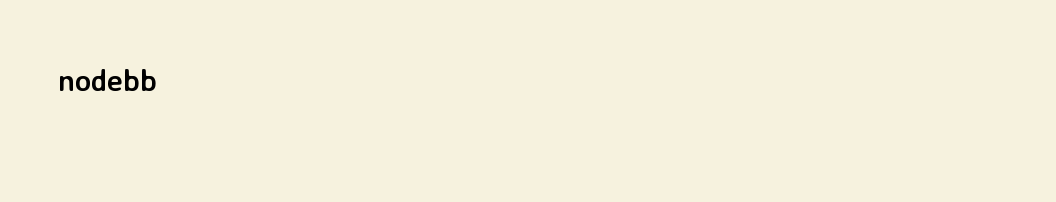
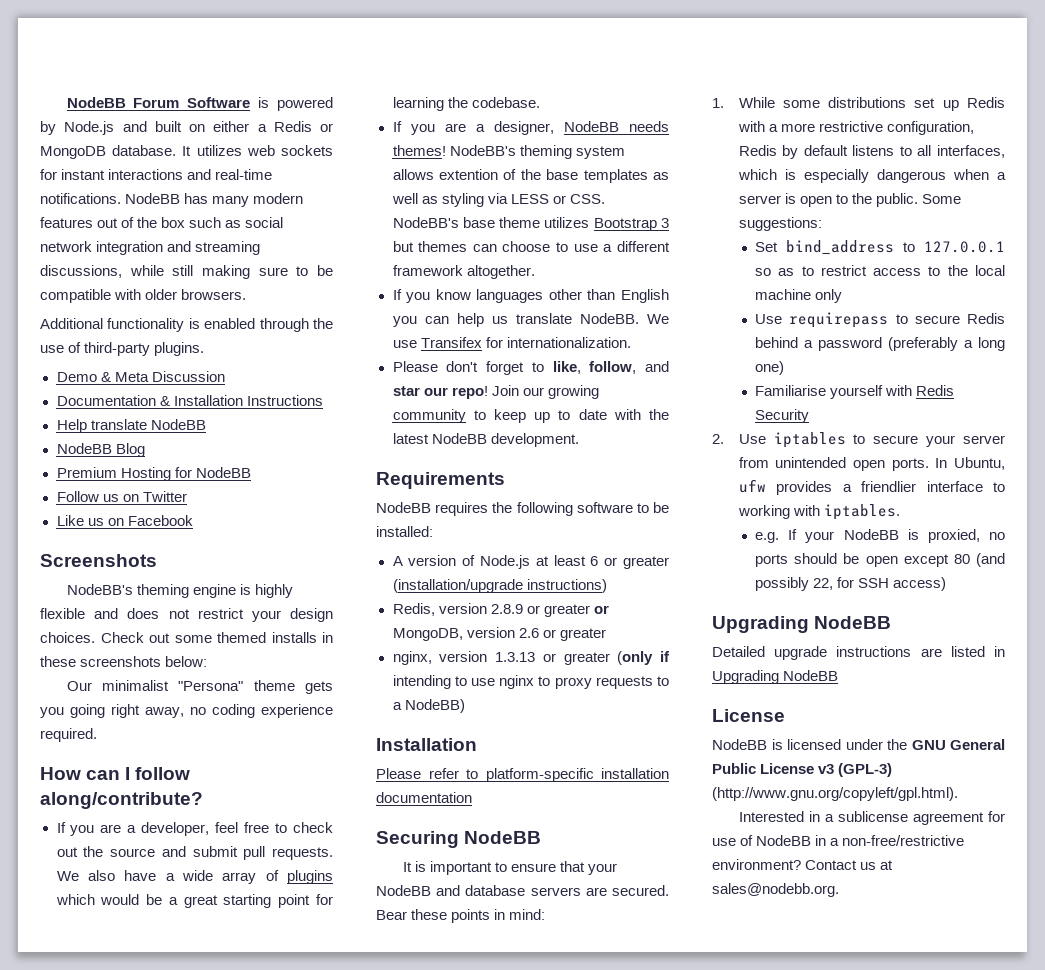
[58,69,157,91] nodebb -> [66,97,333,111] [40,121,333,135] [40,145,333,159] [40,169,273,180] [40,193,304,207] [40,217,284,228] [40,241,261,255] [40,265,333,279] [40,289,247,303] [40,318,333,332] [40,342,205,356] [56,371,225,382] [56,395,323,406] [56,419,206,433] [56,443,145,457] [56,467,251,481] [56,491,187,502] [56,515,193,526] [40,554,157,567] [66,584,293,598] [40,608,333,622] [40,632,333,643] [40,656,208,667] [66,680,333,694] [40,704,333,718] [40,728,97,742] [40,767,191,780] [40,792,203,809] [56,822,333,836] [56,846,333,860] [56,870,333,884] [55,894,333,908] [392,97,540,111] [392,121,669,135] [392,145,625,159] [392,169,669,183] [391,193,605,207] [392,217,669,231] [392,241,670,252] [392,265,535,279] [392,289,669,303] [392,313,669,327] [392,337,631,348] [392,361,669,375] [392,385,599,399] [392,409,669,423] [392,433,579,447] [376,472,505,489] [376,502,669,516] [376,526,433,537] [392,555,669,569] [392,579,607,593] [392,603,609,617] [392,627,606,641] [392,651,670,665] [392,675,669,689] [392,699,465,713] [376,738,477,751] [376,768,669,782] [376,792,472,803] [376,831,542,848] [402,861,617,875] [376,885,669,896] [376,909,546,923] [712,97,1005,111] [737,121,974,135] [738,145,1005,159] [737,169,1006,183] [738,193,961,207] [738,217,822,231] [755,240,1005,255] [755,265,1005,276] [755,289,843,303] [755,312,1005,328] [755,337,1005,351] [755,361,785,375] [755,385,955,399] [755,409,810,423] [712,432,1005,448] [738,457,1005,471] [738,479,1005,495] [737,504,900,520] [755,529,1005,543] [755,553,1005,567] [755,577,947,591] [712,616,892,633] [712,646,1005,660] [712,670,839,684] [712,709,785,722] [712,739,1005,750] [712,763,893,777] [712,787,958,801] [738,811,1005,825] [712,835,965,846] [712,859,894,870] [712,883,839,897] NodeBB Forum Software is powered by Node.js and built on either a Redis or MongoDB database. It utilizes web sockets for instant interactions and real-time notifications. NodeBB has many modern features out of the box such as social network integration and streaming discussions, while still making sure to be compatible with older browsers. // Additional functionality is enabled through the use of third-party plugins. // Demo & Meta Discussion // Documentation & Installation Instructions // Help translate NodeBB // NodeBB Blog // Premium Hosting for NodeBB // Follow us on Twitter // Like us on Facebook // Screenshots // NodeBB's theming engine is highly flexible and does not restrict your design choices. Check out some themed installs in these screenshots below: // Our minimalist "Persona" theme gets you going right away, no coding experience required. // How can I follow along/contribute? // If you are a developer, feel free to check out the source and submit pull requests. We also have a wide array of plugins which would be a great starting point for learning the codebase. // If you are a designer, NodeBB needs themes! NodeBB's theming system allows extention of the base templates as well as styling via LESS or CSS. NodeBB's base theme utilizes Bootstrap 3 but themes can choose to use a different framework altogether. // If you know languages other than English you can help us translate NodeBB. We use Transifex for internationalization. // Please don't forget to like, follow, and star our repo! Join our growing community to keep up to date with the latest NodeBB development. // Requirements // NodeBB requires the following software to be installed: // A version of Node.js at least 6 or greater (installation/upgrade instructions) // Redis, version 2.8.9 or greater or MongoDB, version 2.6 or greater // nginx, version 1.3.13 or greater (only if intending to use nginx to proxy requests to a NodeBB) // Installation // Please refer to platform-specific installation documentation // Securing NodeBB // It is important to ensure that your NodeBB and database servers are secured. Bear these points in mind: // 1. While some distributions set up Redis with a more restrictive configuration, Redis by default listens to all interfaces, which is especially dangerous when a server is open to the public. Some suggestions: // Set bind_address to 127.0.0.1 so as to restrict access to the local machine only // Use requirepass to secure Redis behind a password (preferably a long one) // Familiarise yourself with Redis Security // 2. Use iptables to secure your server from unintended open ports. In Ubuntu, ufw provides a friendlier interface to working with iptables. // e.g. If your NodeBB is proxied, no ports should be open except 80 (and possibly 22, for SSH access) // Upgrading NodeBB // Detailed upgrade instructions are listed in Upgrading NodeBB // License // NodeBB is licensed under the GNU General Public License v3 (GPL-3) (http://www.gnu.org/copyleft/gpl.html). // Interested in a sublicense agreement for use of NodeBB in a non-free/restrictive environment? Contact us at sales@nodebb.org.

